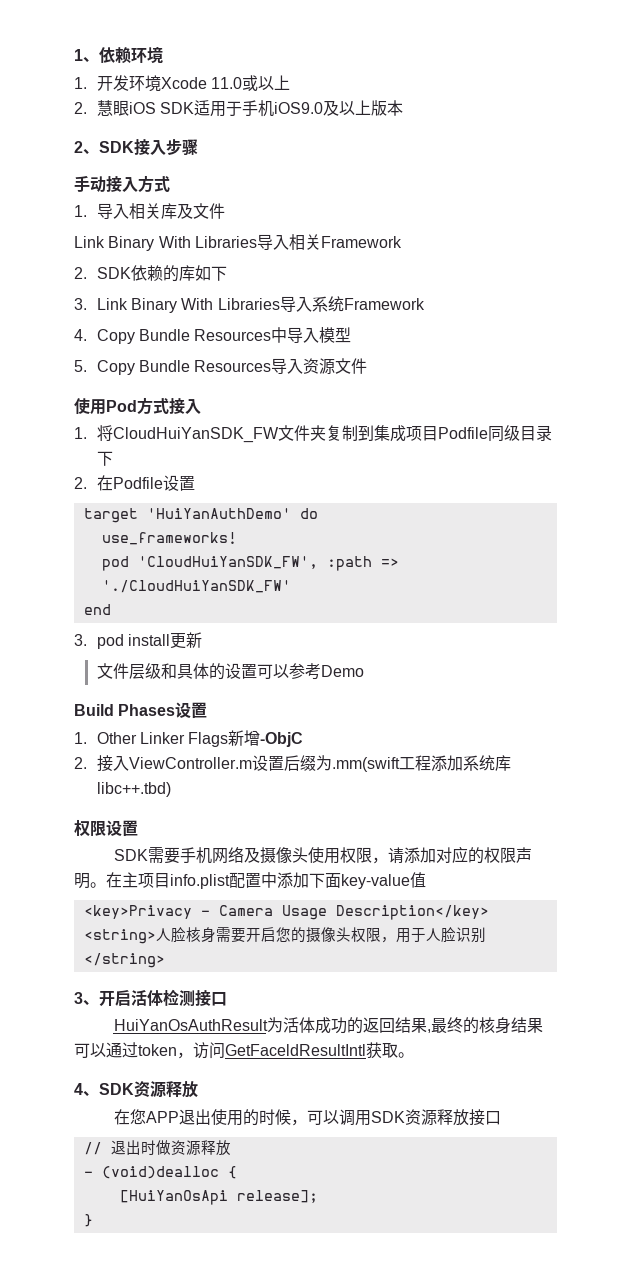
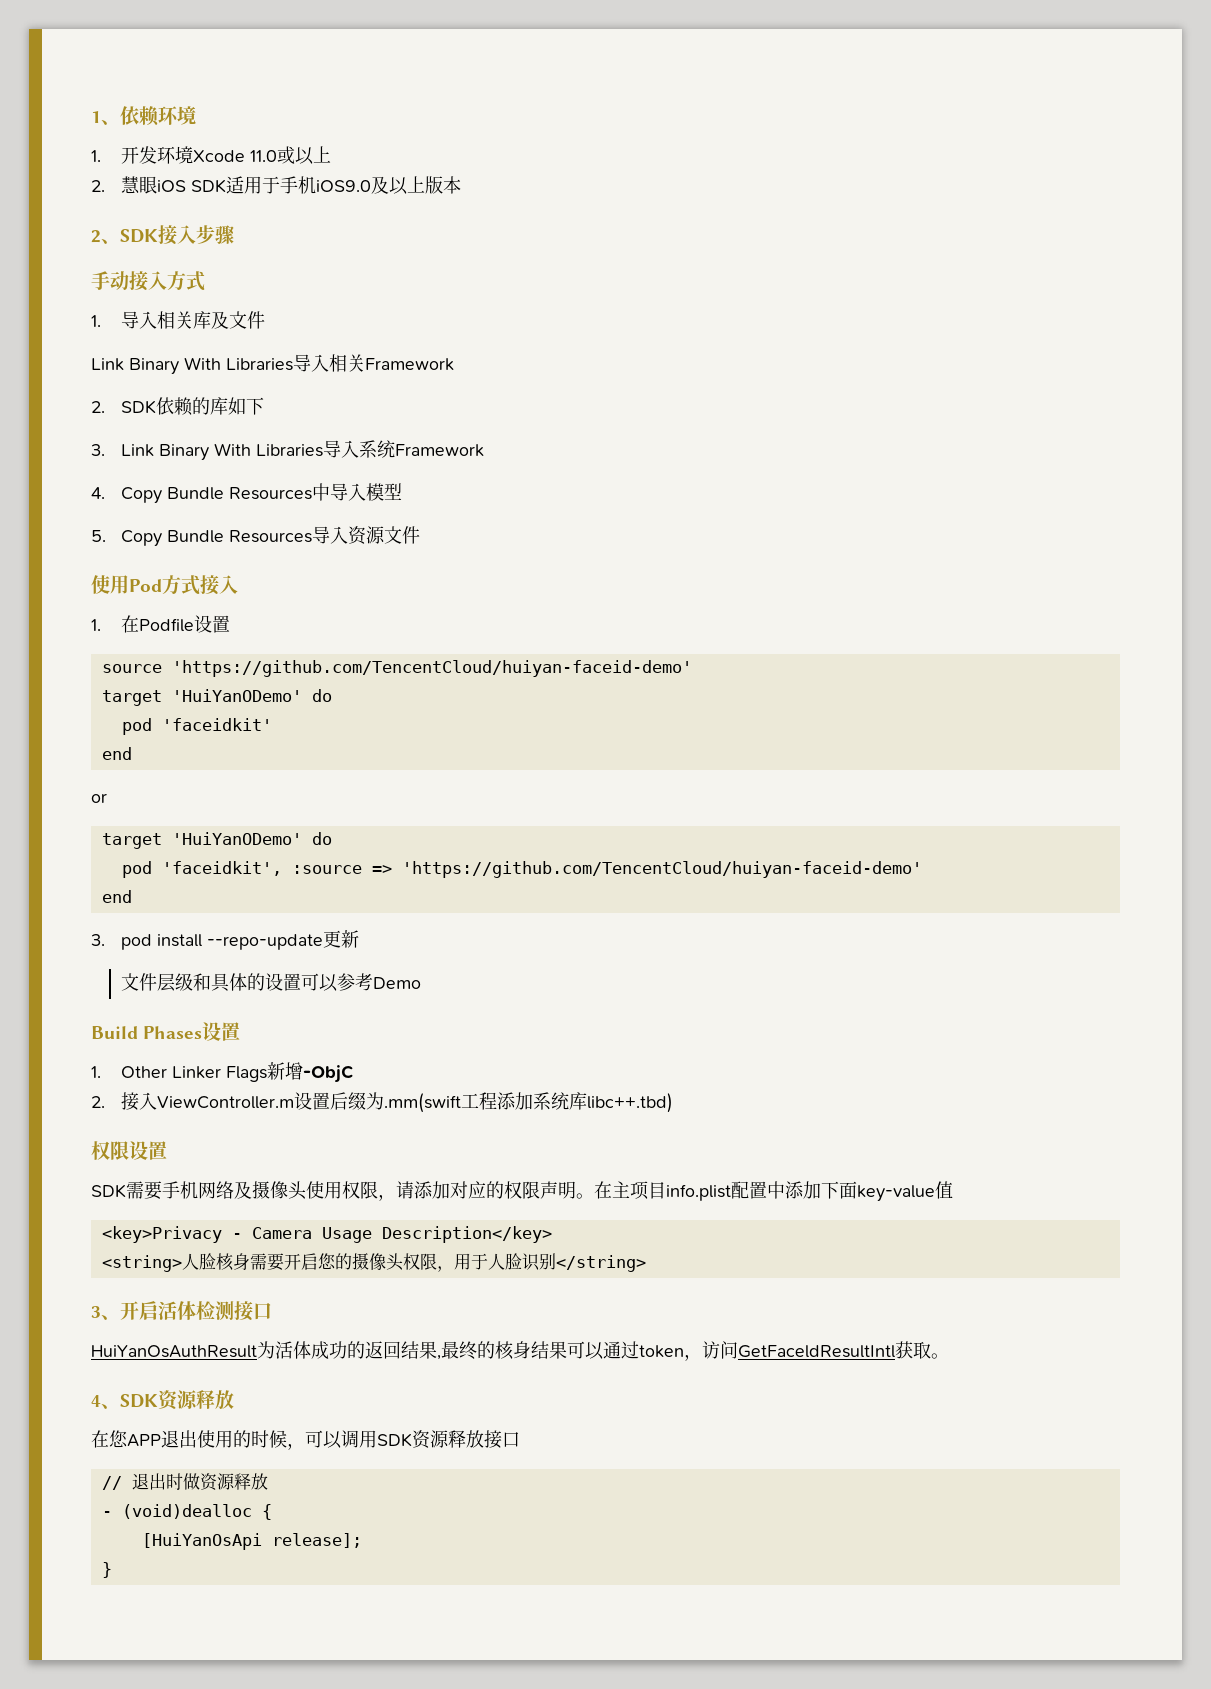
[96,425,552,443] [96,451,113,466] [74,477,87,489] 将CloudHuiYanSDK_FW文件夹复制到集成项目Podfile同级目录下 // 2. -> (101, 625) none
[83,508,318,523] [101,532,237,545] [101,556,399,571] [101,580,291,593] // target 'HuiYanAuthDemo' do // use_frameworks! // pod 'CloudHuiYanSDK_FW', :path => './CloudHuiYanSDK_FW' -> [101,660,692,677] [101,689,332,706] [121,718,272,735] [101,747,132,760] [91,793,107,803] [101,832,332,849] [121,861,922,878] // source 'https://github.com/TencentCloud/huiyan-faceid-demo' // target 'HuiYanODemo' do // pod 'faceidkit' // end // or // target 'HuiYanODemo' do // pod 'faceidkit', :source => 'https://github.com/TencentCloud/huiyan-faceid-demo'
(171, 640) none -> [207,934,324,950] --repo-update

